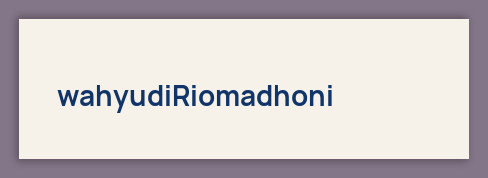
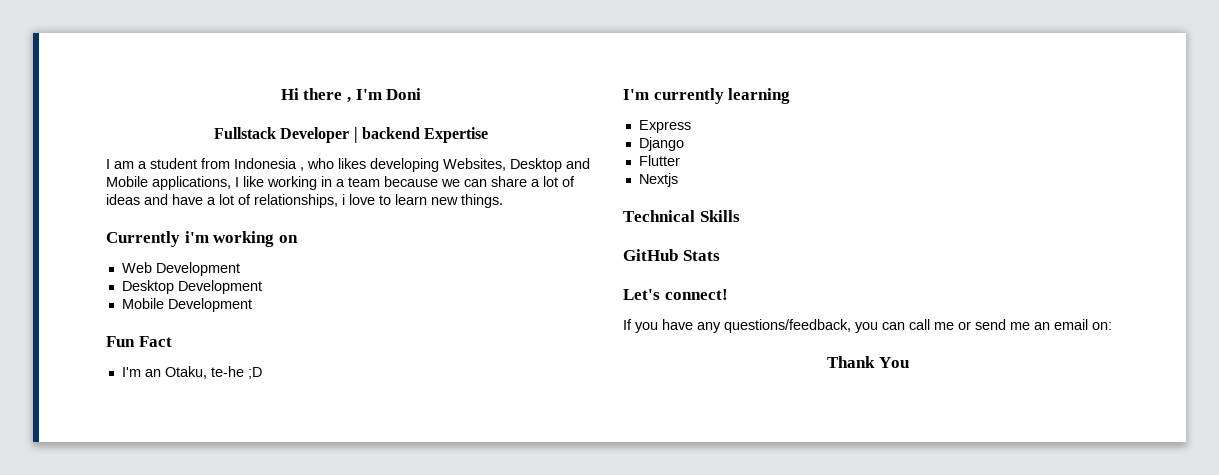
[57,85,334,113] wahyudiRiomadhoni -> [280,88,422,103] [213,127,489,143] [106,158,590,172] [106,176,575,190] [106,194,503,208] [106,231,298,247] [121,262,240,276] [121,280,262,294] [121,298,252,312] [106,336,172,347] [121,366,262,379] [623,88,791,104] [638,120,691,133] [638,137,684,151] [638,155,680,166] [638,173,678,187] [623,210,740,222] [623,249,720,261] [623,289,728,300] [623,319,1112,333] [827,356,909,368] Hi there , I'm Doni // Fullstack Developer | backend Expertise // I am a student from Indonesia , who likes developing Websites, Desktop and Mobile applications, I like working in a team because we can share a lot of ideas and have a lot of relationships, i love to learn new things. // Currently i'm working on // Web Development // Desktop Development // Mobile Development // Fun Fact // I'm an Otaku, te-he ;D // I'm currently learning // Express // Django // Flutter // Nextjs // Technical Skills // GitHub Stats // Let's connect! // If you have any questions/feedback, you can call me or send me an email on: // Thank You

